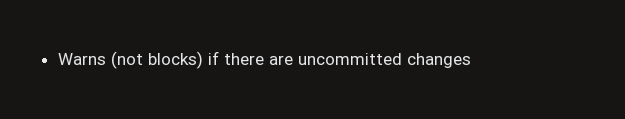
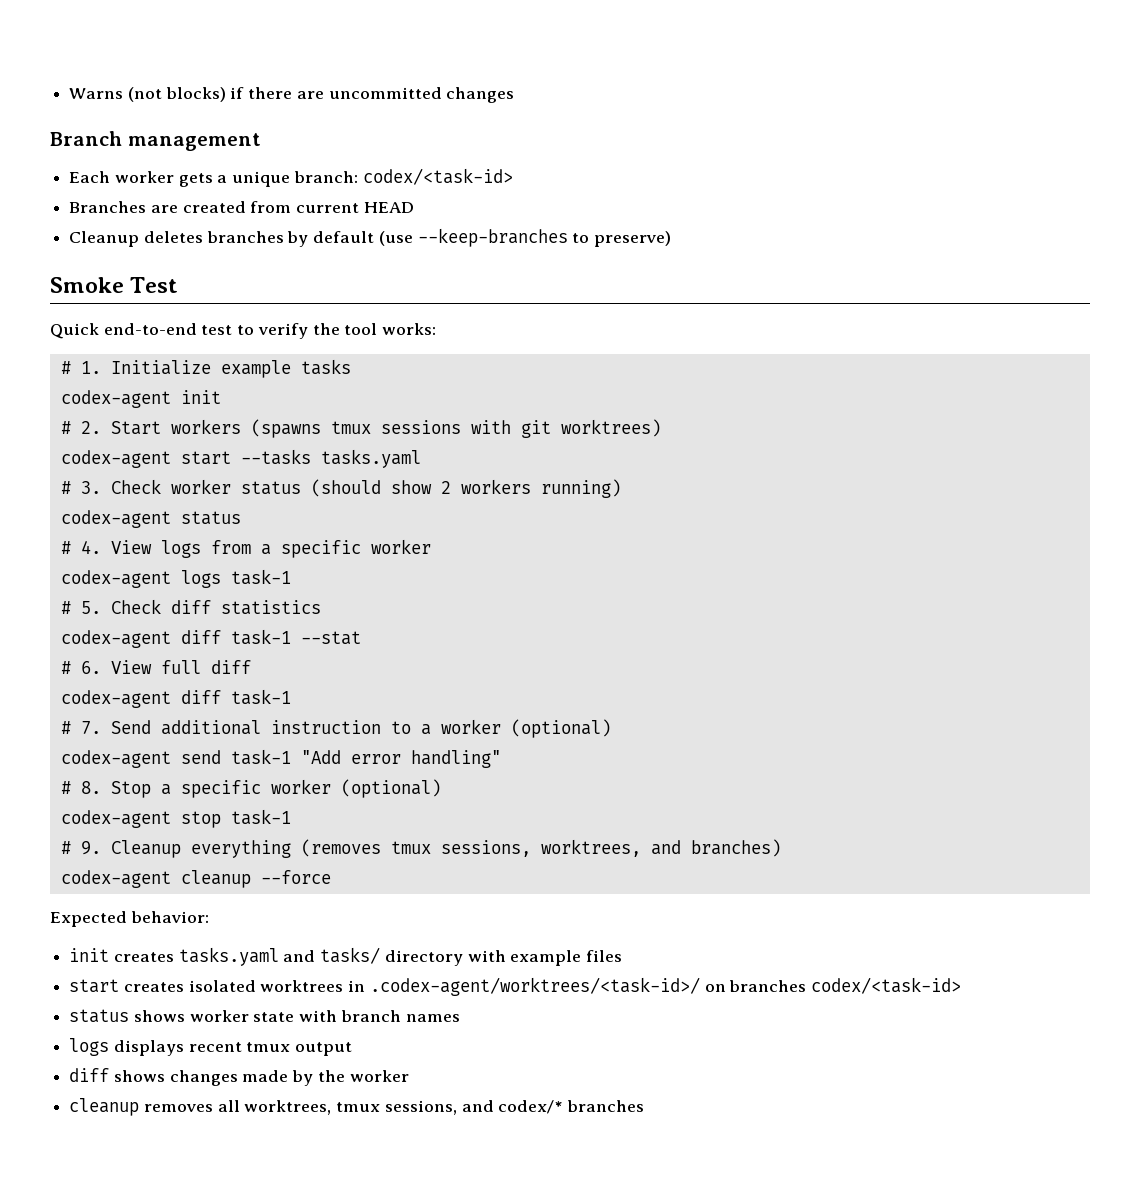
(471, 60) none -> [50,131,261,151] [69,168,513,187] [69,201,414,213] [69,228,672,247] [50,277,179,293] [50,323,437,339] [60,359,351,378] [60,390,221,408] [60,419,661,438] [60,449,421,468] [60,479,621,498] [60,510,241,528] [60,539,431,558] [60,569,291,588] [60,599,321,615] [60,629,361,648] [60,660,251,674] [60,689,291,708] [60,719,611,738] [60,749,501,768] [60,779,441,798] [60,809,291,828] [60,839,781,858] [60,870,331,888] [50,911,209,927] [69,947,623,966] [69,977,962,996] [69,1009,460,1023] [69,1038,353,1056] [69,1068,409,1086] [69,1098,645,1116] // Branch management // Each worker gets a unique branch: codex/<task-id> // Branches are created from current HEAD // Cleanup deletes branches by default (use --keep-branches to preserve) // Smoke Test // Quick end-to-end test to verify the tool works: // # 1. Initialize example tasks // codex-agent init // # 2. Start workers (spawns tmux sessions with git worktrees) // codex-agent start --tasks tasks.yaml // # 3. Check worker status (should show 2 workers running) // codex-agent status // # 4. View logs from a specific worker // codex-agent logs task-1 // # 5. Check diff statistics // codex-agent diff task-1 --stat // # 6. View full diff // codex-agent diff task-1 // # 7. Send additional instruction to a worker (optional) // codex-agent send task-1 "Add error handling" // # 8. Stop a specific worker (optional) // codex-agent stop task-1 // # 9. Cleanup everything (removes tmux sessions, worktrees, and branches) // codex-agent cleanup --force // Expected behavior: // init creates tasks.yaml and tasks/ directory with example files // start creates isolated worktrees in .codex-agent/worktrees/<task-id>/ on branches codex/<task-id> // status shows worker state with branch names // logs displays recent tmux output // diff shows changes made by the worker // cleanup removes all worktrees, tmux sessions, and codex/* branches

